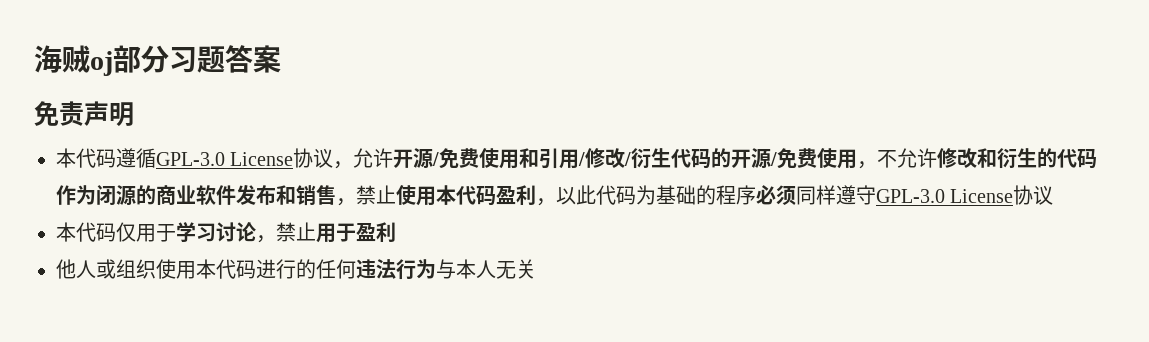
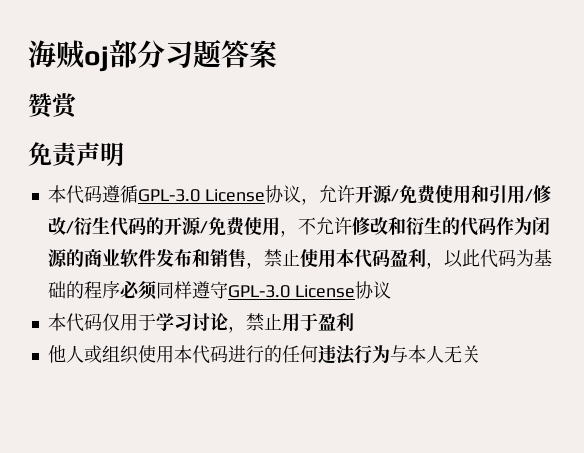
(281, 59) none -> [28,93,79,119] // 赞赏

